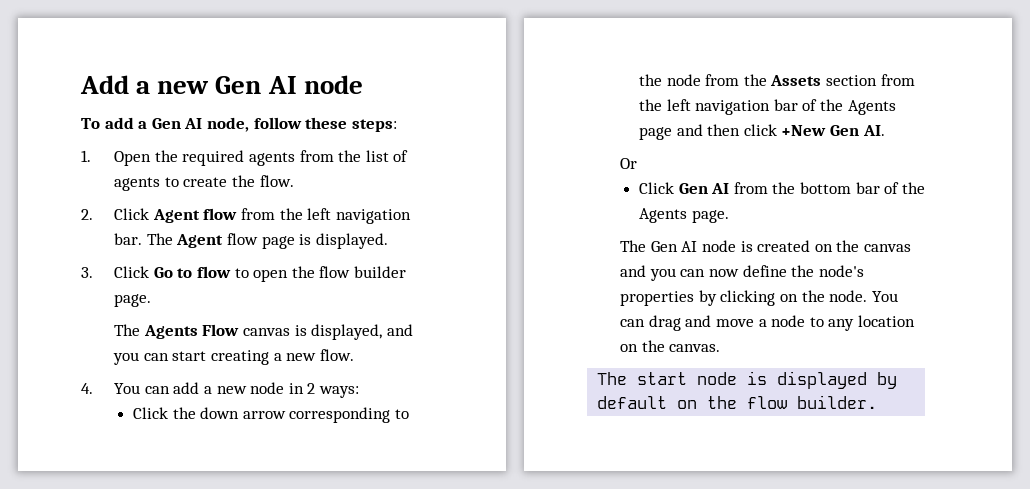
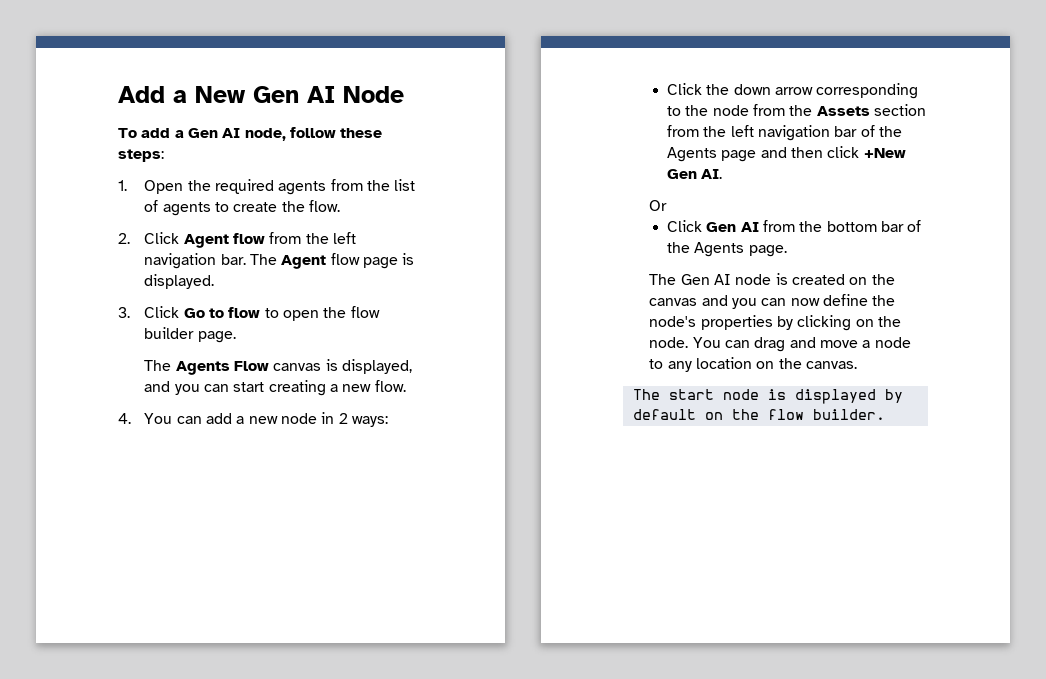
[157,75,363,94] new Gen AI node -> [195,86,404,103] New Gen AI Node

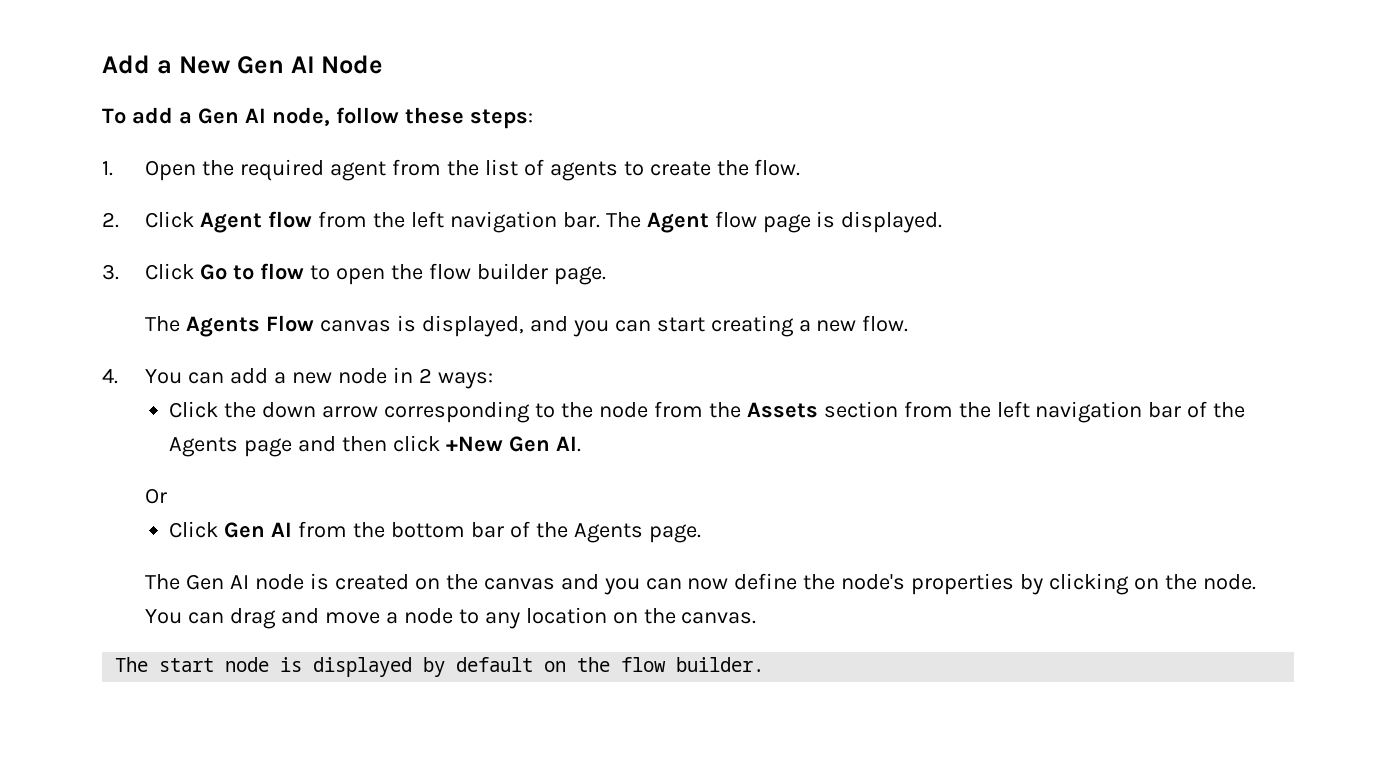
[278,181,327,195] agents -> [329,161,386,181] agent

